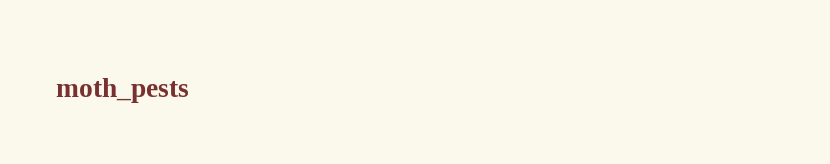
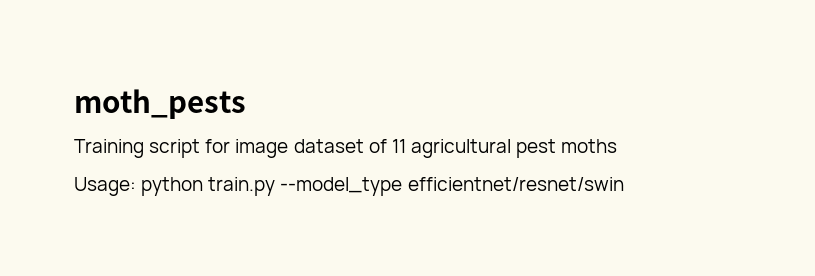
(189, 90) none -> [74,139,618,158] [74,177,624,196] // Training script for image dataset of 11 agricultural pest moths // Usage: python train.py --model_type efficientnet/resnet/swin

